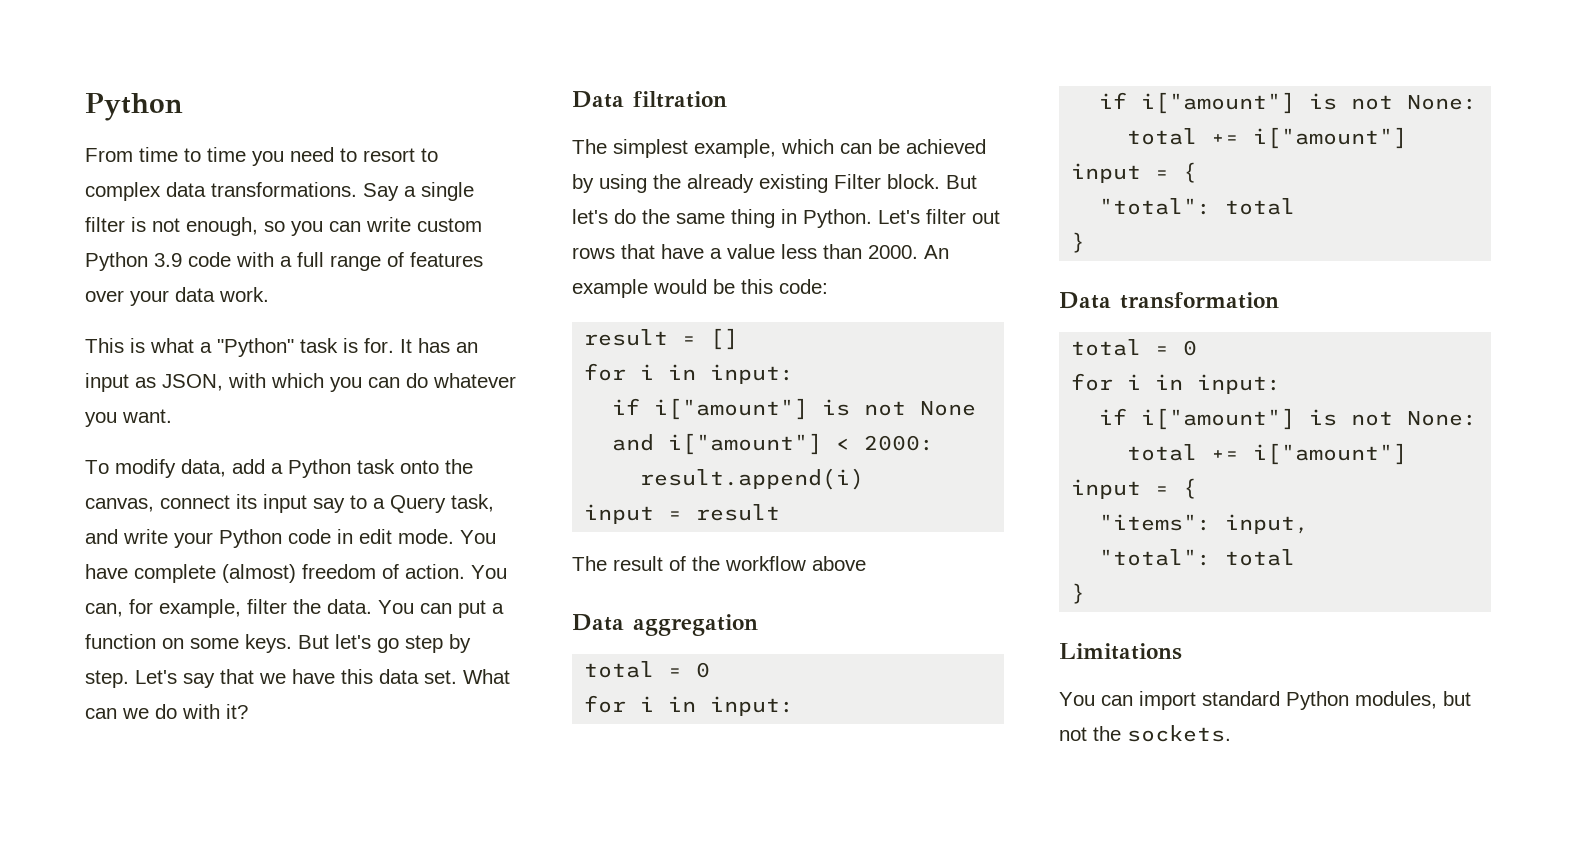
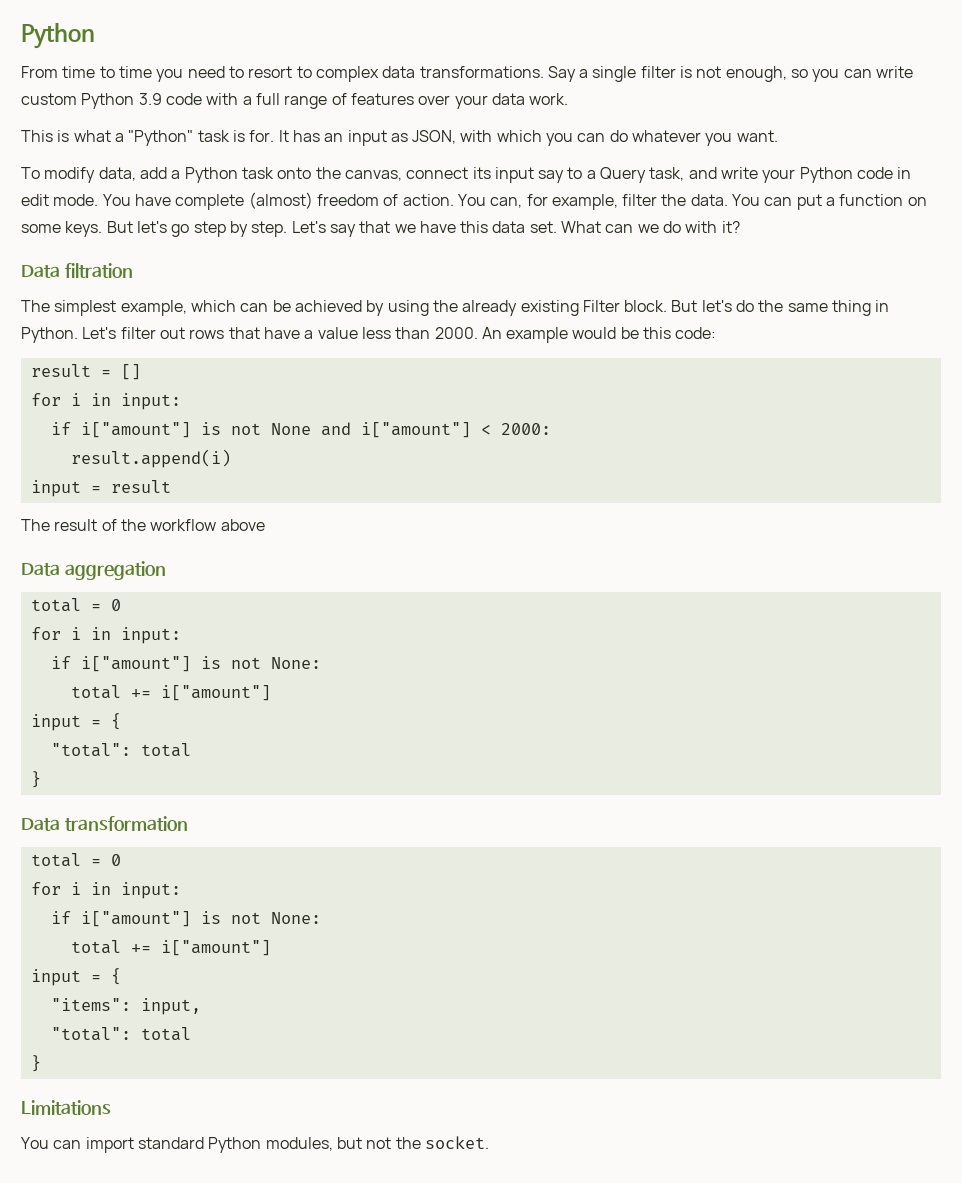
[1127,725,1231,742] sockets. -> [424,1136,489,1149] socket.

